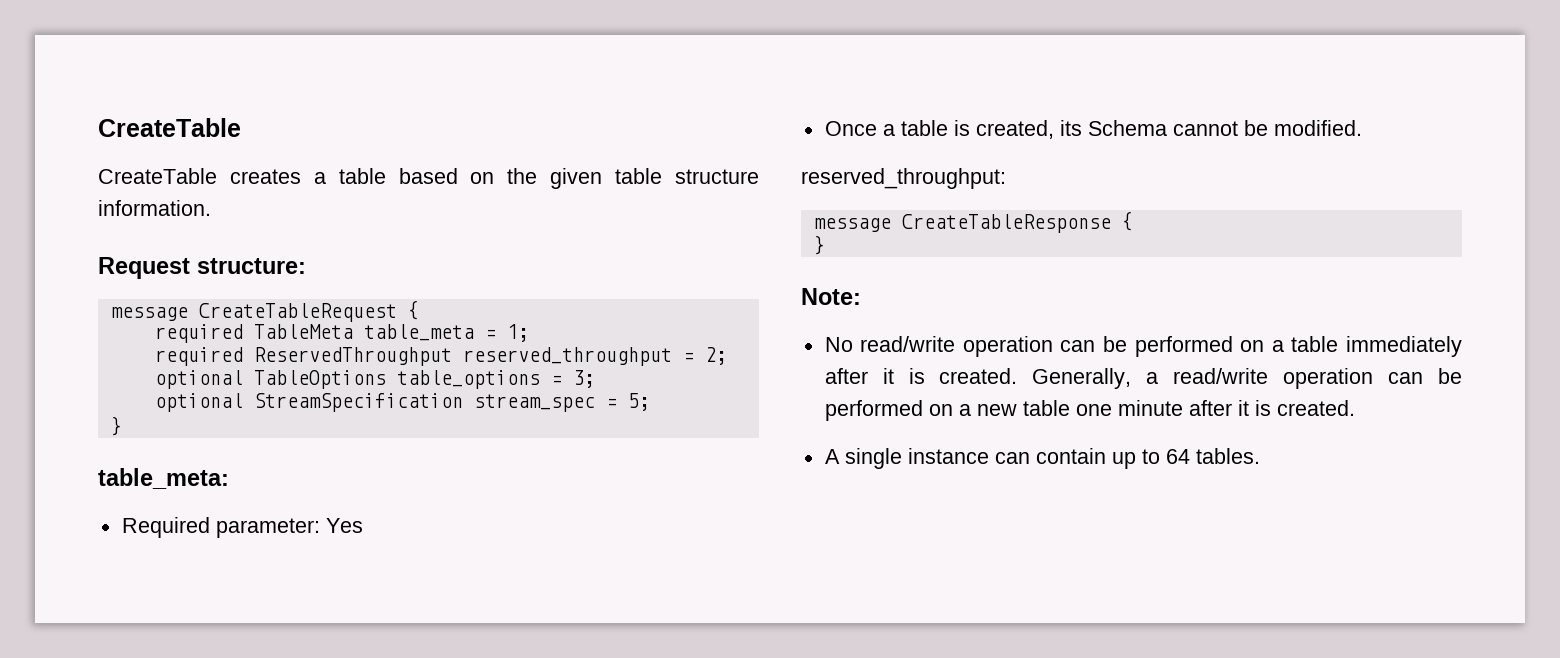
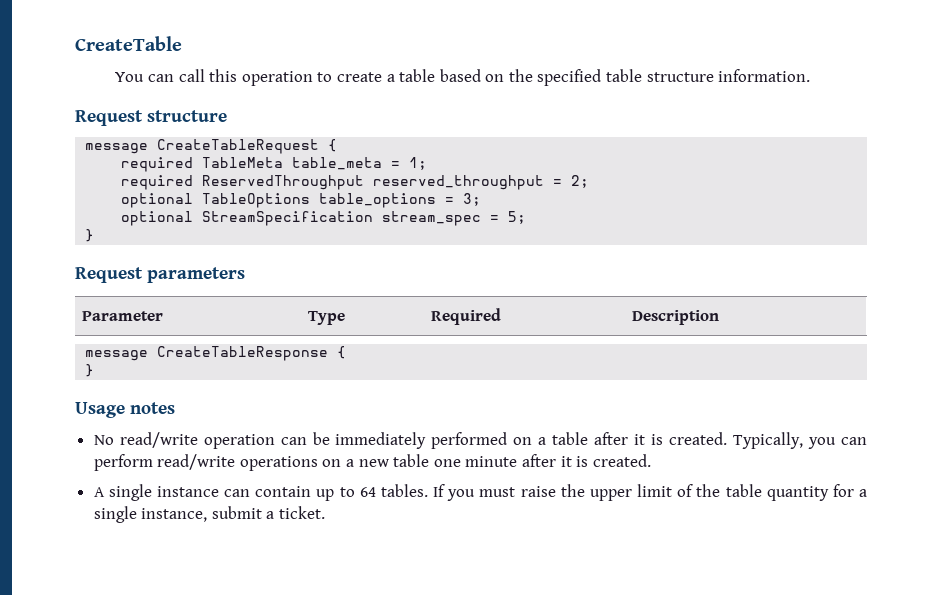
[98,168,301,184] CreateTable creates -> [115,69,382,86] You can call this operation to create
[550,168,603,189] given -> [537,69,602,86] specified
[197,258,306,274] structure: -> [147,110,227,122] structure
[98,468,229,489] [121,517,363,538] [824,120,1362,139] [801,168,1006,189] table_meta: // Required parameter: Yes // Once a table is created, its Schema cannot be modified. // reserved_throughput: -> [75,267,245,283] [82,311,164,321] [308,311,346,325] [431,308,502,325] [632,310,720,325] Request parameters // Parameter | Type | Required | Description
[801,288,861,305] Note: -> [75,402,175,418] Usage notes
(1128, 344) none -> [335,432,427,449] immediately
[1346,336,1462,357] [824,368,1462,389] [824,400,923,421] immediately after it is created. Generally, a read/write operation can be performed -> [594,432,867,449] [93,454,318,471] after it is created. Typically, you can perform read/write operations
(1260, 456) none -> [433,484,867,501] [93,506,326,523] If you must raise the upper limit of the table quantity for a single instance, submit a ticket.

